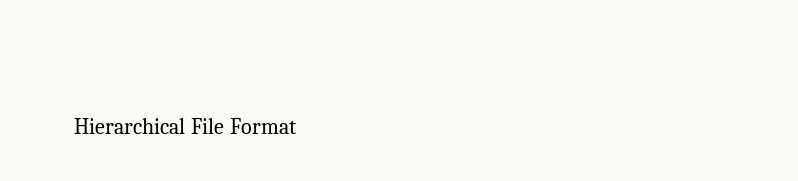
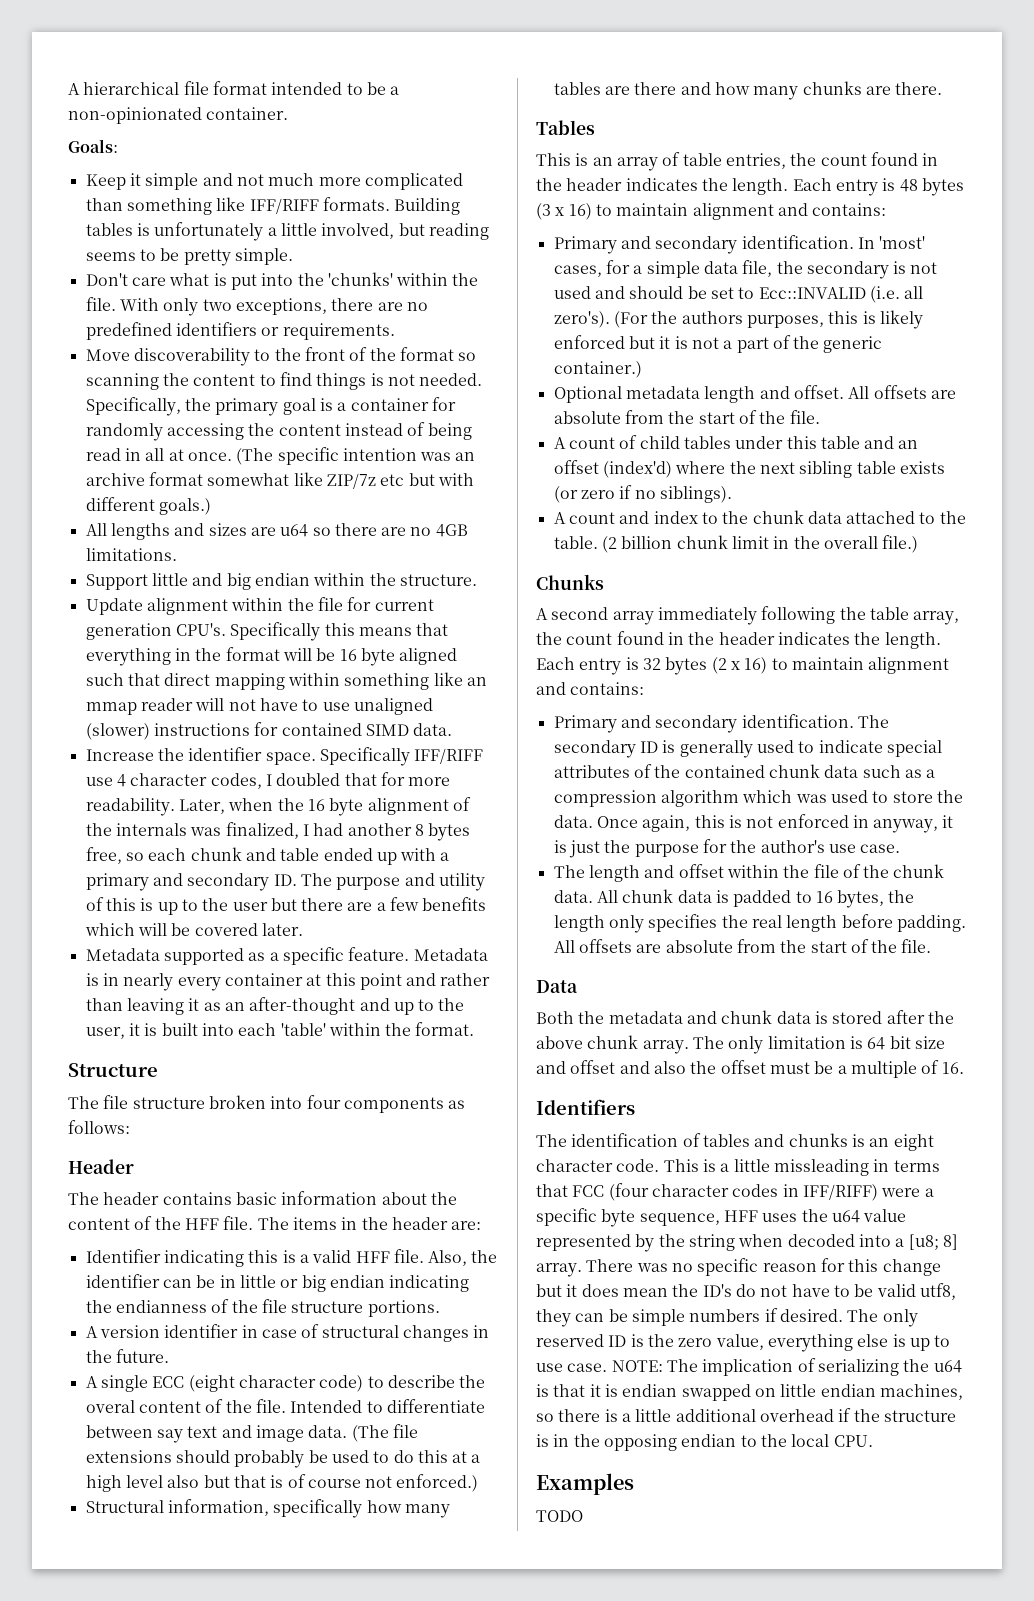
[74,118,297,134] Hierarchical File Format -> [68,81,400,95] [68,107,289,124] [68,139,118,153] [85,173,463,190] [85,197,461,215] [85,222,489,241] [85,248,293,266] [85,272,479,290] [85,297,428,316] [85,322,395,340] [85,347,477,366] [85,372,483,390] [85,397,456,416] [85,422,472,441] [85,447,476,465] [85,472,474,489] [85,497,211,515] [85,523,468,540] [85,548,177,561] [85,573,477,590] [85,597,434,615] [85,622,449,641] [85,647,458,666] [85,672,487,690] [85,698,433,715] [85,722,453,740] [85,747,484,766] [85,772,451,789] [85,797,471,816] [85,822,471,841] [85,847,450,865] [85,873,485,891] [85,897,487,915] [84,923,303,936] [85,947,488,965] [85,973,491,991] [85,997,465,1015] [85,1022,475,1039] [68,1063,158,1077] [68,1095,466,1113] [68,1120,130,1134] [68,1159,134,1174] [68,1191,457,1205] [68,1216,482,1230] [85,1249,498,1267] [85,1274,470,1292] [85,1299,440,1317] [85,1324,490,1342] [85,1349,169,1363] [85,1375,486,1392] [85,1399,485,1413] [85,1424,418,1443] [85,1450,481,1468] [85,1474,479,1492] [85,1499,450,1518] [553,81,943,100] [536,120,595,135] [536,152,939,171] [536,178,964,196] [536,203,887,220] [553,235,926,254] [553,260,938,279] [553,286,924,303] [553,310,923,329] [553,335,883,353] [553,361,642,378] [553,385,956,403] [553,410,820,424] [553,435,919,449] [553,460,945,478] [553,485,732,503] [553,510,966,524] [553,535,919,553] [536,574,604,590] [536,606,960,625] [536,631,941,649] [536,657,950,675] [536,682,645,695] [553,714,889,733] [553,740,942,758] [553,764,936,778] [553,790,963,807] [553,814,954,833] [553,839,901,858] [553,864,945,882] [553,889,915,908] [553,914,966,933] [553,939,932,953] [536,980,578,993] [536,1010,954,1024] [536,1035,945,1054] [536,1060,964,1078] [536,1099,635,1115] [536,1133,934,1151] [536,1159,940,1176] [536,1183,934,1201] [536,1208,907,1227] [536,1234,958,1252] [536,1258,941,1277] [536,1283,956,1300] [536,1308,918,1327] [536,1334,951,1352] [536,1358,962,1376] [536,1384,963,1401] [536,1408,956,1422] [536,1434,873,1451] [536,1473,634,1495] [536,1510,583,1522] A hierarchical file format intended to be a non-opinionated container. // Goals: // Keep it simple and not much more complicated than something like IFF/RIFF formats. Building tables is unfortunately a little involved, but reading seems to be pretty simple. // Don't care what is put into the 'chunks' within the file. With only two exceptions, there are no predefined identifiers or requirements. // Move discoverability to the front of the format so scanning the content to find things is not needed. Specifically, the primary goal is a container for randomly accessing the content instead of being read in all at once. (The specific intention was an archive format somewhat like ZIP/7z etc but with different goals.) // All lengths and sizes are u64 so there are no 4GB limitations. // Support little and big endian within the structure. // Update alignment within the file for current generation CPU's. Specifically this means that everything in the format will be 16 byte aligned such that direct mapping within something like an mmap reader will not have to use unaligned (slower) instructions for contained SIMD data. // Increase the identifier space. Specifically IFF/RIFF use 4 character codes, I doubled that for more readability. Later, when the 16 byte alignment of the internals was finalized, I had another 8 bytes free, so each chunk and table ended up with a primary and secondary ID. The purpose and utility of this is up to the user but there are a few benefits which will be covered later. // Metadata supported as a specific feature. Metadata is in nearly every container at this point and rather than leaving it as an after-thought and up to the user, it is built into each 'table' within the format. // Structure // The file structure broken into four components as follows: // Header // The header contains basic information about the content of the HFF file. The items in the header are: // Identifier indicating this is a valid HFF file. Also, the identifier can be in little or big endian indicating the endianness of the file structure portions. // A version identifier in case of structural changes in the future. // A single ECC (eight character code) to describe the overal content of the file. Intended to differentiate between say text and image data. (The file extensions should probably be used to do this at a high level also but that is of course not enforced.) // Structural information, specifically how many tables are there and how many chunks are there. // Tables // This is an array of table entries, the count found in the header indicates the length. Each entry is 48 bytes (3 x 16) to maintain alignment and contains: // Primary and secondary identification. In 'most' cases, for a simple data file, the secondary is not used and should be set to Ecc::INVALID (i.e. all zero's). (For the authors purposes, this is likely enforced but it is not a part of the generic container.) // Optional metadata length and offset. All offsets are absolute from the start of the file. // A count of child tables under this table and an offset (index'd) where the next sibling table exists (or zero if no siblings). // A count and index to the chunk data attached to the table. (2 billion chunk limit in the overall file.) // Chunks // A second array immediately following the table array, the count found in the header indicates the length. Each entry is 32 bytes (2 x 16) to maintain alignment and contains: // Primary and secondary identification. The secondary ID is generally used to indicate special attributes of the contained chunk data such as a compression algorithm which was used to store the data. Once again, this is not enforced in anyway, it is just the purpose for the author's use case. // The length and offset within the file of the chunk data. All chunk data is padded to 16 bytes, the length only specifies the real length before padding. All offsets are absolute from the start of the file. // Data // Both the metadata and chunk data is stored after the above chunk array. The only limitation is 64 bit size and offset and also the offset must be a multiple of 16. // Identifiers // The identification of tables and chunks is an eight character code. This is a little missleading in terms that FCC (four character codes in IFF/RIFF) were a specific byte sequence, HFF uses the u64 value represented by the string when decoded into a [u8; 8] array. There was no specific reason for this change but it does mean the ID's do not have to be valid utf8, they can be simple numbers if desired. The only reserved ID is the zero value, everything else is up to use case. NOTE: The implication of serializing the u64 is that it is endian swapped on little endian machines, so there is a little additional overhead if the structure is in the opposing endian to the local CPU. // Examples // TODO

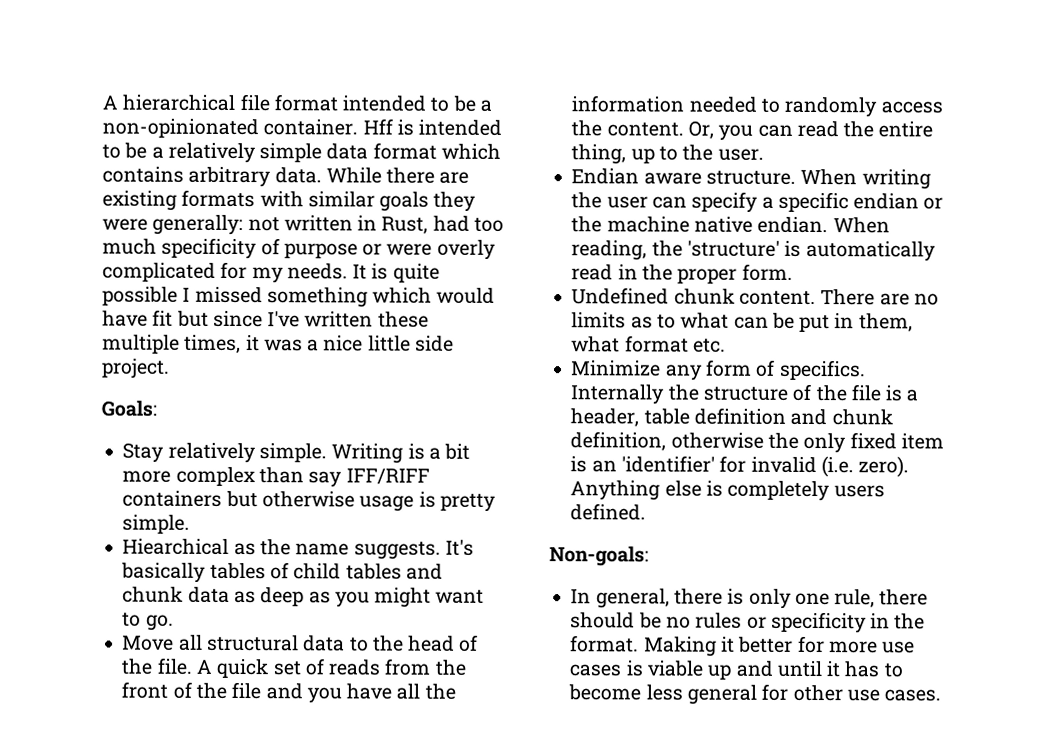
[68,139,118,153] [85,173,463,190] [85,197,461,215] [85,222,489,241] [85,248,293,266] [85,272,479,290] [85,297,428,316] [85,322,395,340] [85,347,477,366] [85,372,483,390] [85,397,456,416] [85,422,472,441] [85,447,476,465] [85,472,474,489] [85,497,211,515] [85,523,468,540] [85,548,177,561] [85,573,477,590] [85,597,434,615] [85,622,449,641] [85,647,458,666] [85,672,487,690] [85,698,433,715] [85,722,453,740] [85,747,484,766] [85,772,451,789] [85,797,471,816] [85,822,471,841] [85,847,450,865] [85,873,485,891] [85,897,487,915] [84,923,303,936] [85,947,488,965] [85,973,491,991] [85,997,465,1015] [85,1022,475,1039] [68,1063,158,1077] [68,1095,466,1113] [68,1120,130,1134] [68,1159,134,1174] [68,1191,457,1205] [68,1216,482,1230] [85,1249,498,1267] [85,1274,470,1292] [85,1299,440,1317] [85,1324,490,1342] [85,1349,169,1363] [85,1375,486,1392] [85,1399,485,1413] [85,1424,418,1443] [85,1450,481,1468] [85,1474,479,1492] [85,1499,450,1518] [553,81,943,100] [536,120,595,135] [536,152,939,171] [536,178,964,196] [536,203,887,220] [553,235,926,254] [553,260,938,279] [553,286,924,303] [553,310,923,329] [553,335,883,353] [553,361,642,378] [553,385,956,403] [553,410,820,424] [553,435,919,449] [553,460,945,478] [553,485,732,503] [553,510,966,524] [553,535,919,553] [536,574,604,590] [536,606,960,625] [536,631,941,649] [536,657,950,675] [536,682,645,695] [553,714,889,733] [553,740,942,758] [553,764,936,778] [553,790,963,807] [553,814,954,833] [553,839,901,858] [553,864,945,882] [553,889,915,908] [553,914,966,933] [553,939,932,953] [536,980,578,993] [536,1010,954,1024] [536,1035,945,1054] [536,1060,964,1078] [536,1099,635,1115] [536,1133,934,1151] [536,1159,940,1176] [536,1183,934,1201] [536,1208,907,1227] [536,1234,958,1252] [536,1258,941,1277] [536,1283,956,1300] [536,1308,918,1327] [536,1334,951,1352] [536,1358,962,1376] [536,1384,963,1401] [536,1408,956,1422] [536,1434,873,1451] [536,1473,634,1495] [536,1510,583,1522] // Goals: // Keep it simple and not much more complicated than something like IFF/RIFF formats. Building tables is unfortunately a little involved, but reading seems to be pretty simple. // Don't care what is put into the 'chunks' within the file. With only two exceptions, there are no predefined identifiers or requirements. // Move discoverability to the front of the format so scanning the content to find things is not needed. Specifically, the primary goal is a container for randomly accessing the content instead of being read in all at once. (The specific intention was an archive format somewhat like ZIP/7z etc but with different goals.) // All lengths and sizes are u64 so there are no 4GB limitations. // Support little and big endian within the structure. // Update alignment within the file for current generation CPU's. Specifically this means that everything in the format will be 16 byte aligned such that direct mapping within something like an mmap reader will not have to use unaligned (slower) instructions for contained SIMD data. // Increase the identifier space. Specifically IFF/RIFF use 4 character codes, I doubled that for more readability. Later, when the 16 byte alignment of the internals was finalized, I had another 8 bytes free, so each chunk and table ended up with a primary and secondary ID. The purpose and utility of this is up to the user but there are a few benefits which will be covered later. // Metadata supported as a specific feature. Metadata is in nearly every container at this point and rather than leaving it as an after-thought and up to the user, it is built into each 'table' within the format. // Structure // The file structure broken into four components as follows: // Header // The header contains basic information about the content of the HFF file. The items in the header are: // Identifier indicating this is a valid HFF file. Also, the identifier can be in little or big endian indicating the endianness of the file structure portions. // A version identifier in case of structural changes in the future. // A single ECC (eight character code) to describe the overal content of the file. Intended to differentiate between say text and image data. (The file extensions should probably be used to do this at a high level also but that is of course not enforced.) // Structural information, specifically how many tables are there and how many chunks are there. // Tables // This is an array of table entries, the count found in the header indicates the length. Each entry is 48 bytes (3 x 16) to maintain alignment and contains: // Primary and secondary identification. In 'most' cases, for a simple data file, the secondary is not used and should be set to Ecc::INVALID (i.e. all zero's). (For the authors purposes, this is likely enforced but it is not a part of the generic container.) // Optional metadata length and offset. All offsets are absolute from the start of the file. // A count of child tables under this table and an offset (index'd) where the next sibling table exists (or zero if no siblings). // A count and index to the chunk data attached to the table. (2 billion chunk limit in the overall file.) // Chunks // A second array immediately following the table array, the count found in the header indicates the length. Each entry is 32 bytes (2 x 16) to maintain alignment and contains: // Primary and secondary identification. The secondary ID is generally used to indicate special attributes of the contained chunk data such as a compression algorithm which was used to store the data. Once again, this is not enforced in anyway, it is just the purpose for the author's use case. // The length and offset within the file of the chunk data. All chunk data is padded to 16 bytes, the length only specifies the real length before padding. All offsets are absolute from the start of the file. // Data // Both the metadata and chunk data is stored after the above chunk array. The only limitation is 64 bit size and offset and also the offset must be a multiple of 16. // Identifiers // The identification of tables and chunks is an eight character code. This is a little missleading in terms that FCC (four character codes in IFF/RIFF) were a specific byte sequence, HFF uses the u64 value represented by the string when decoded into a [u8; 8] array. There was no specific reason for this change but it does mean the ID's do not have to be valid utf8, they can be simple numbers if desired. The only reserved ID is the zero value, everything else is up to use case. NOTE: The implication of serializing the u64 is that it is endian swapped on little endian machines, so there is a little additional overhead if the structure is in the opposing endian to the local CPU. // Examples // TODO -> [362,118,503,136] [102,142,501,164] [102,166,470,188] [102,189,477,212] [102,214,504,236] [102,237,496,260] [102,261,440,284] [102,286,496,308] [102,309,429,328] [102,334,454,354] [101,358,170,379] [101,400,157,417] [122,442,471,464] [122,466,430,488] [122,490,496,512] [122,514,191,534] [122,538,474,560] [121,562,443,583] [122,586,485,608] [122,612,174,631] [122,634,479,652] [121,657,467,679] [121,681,456,704] [571,95,943,118] [571,120,934,141] [571,144,764,165] [571,168,931,190] [571,191,944,213] [571,216,890,234] [571,240,936,262] [571,263,793,284] [571,287,939,306] [571,312,913,333] [571,335,726,353] [571,359,866,381] [570,383,919,405] [570,407,893,427] [570,431,944,454] [570,455,910,478] [570,480,885,502] [570,503,647,521] [549,546,649,567] [570,588,929,609] [570,611,926,634] [570,635,916,657] [569,660,904,680] [568,683,942,705] Hff is intended to be a relatively simple data format which contains arbitrary data. While there are existing formats with similar goals they were generally: not written in Rust, had too much specificity of purpose or were overly complicated for my needs. It is quite possible I missed something which would have fit but since I've written these multiple times, it was a nice little side project. // Goals: // Stay relatively simple. Writing is a bit more complex than say IFF/RIFF containers but otherwise usage is pretty simple. // Hiearchical as the name suggests. It's basically tables of child tables and chunk data as deep as you might want to go. // Move all structural data to the head of the file. A quick set of reads from the front of the file and you have all the information needed to randomly access the content. Or, you can read the entire thing, up to the user. // Endian aware structure. When writing the user can specify a specific endian or the machine native endian. When reading, the 'structure' is automatically read in the proper form. // Undefined chunk content. There are no limits as to what can be put in them, what format etc. // Minimize any form of specifics. Internally the structure of the file is a header, table definition and chunk definition, otherwise the only fixed item is an 'identifier' for invalid (i.e. zero). Anything else is completely users defined. // Non-goals: // In general, there is only one rule, there should be no rules or specificity in the format. Making it better for more use cases is viable up and until it has to become less general for other use cases.

